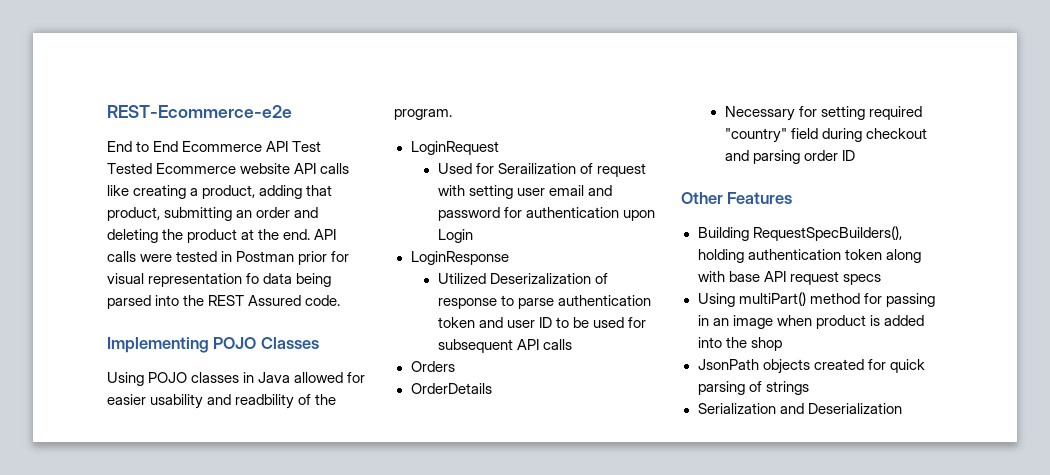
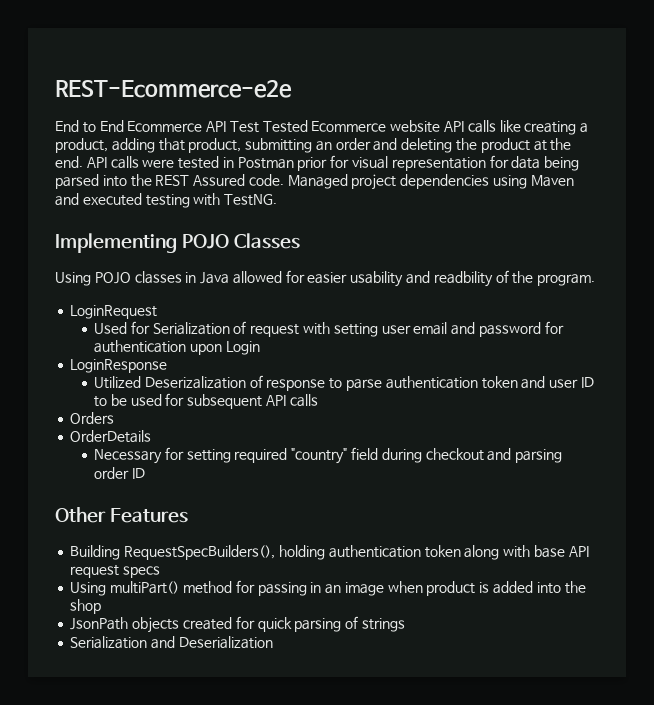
[246,273,260,284] fo -> [489,155,509,168] for
(341, 300) none -> [287,174,574,190] [55,193,278,208] Managed project dependencies using Maven and executed testing with TestNG.
[497,163,576,174] Serailization -> [152,322,230,335] Serialization

